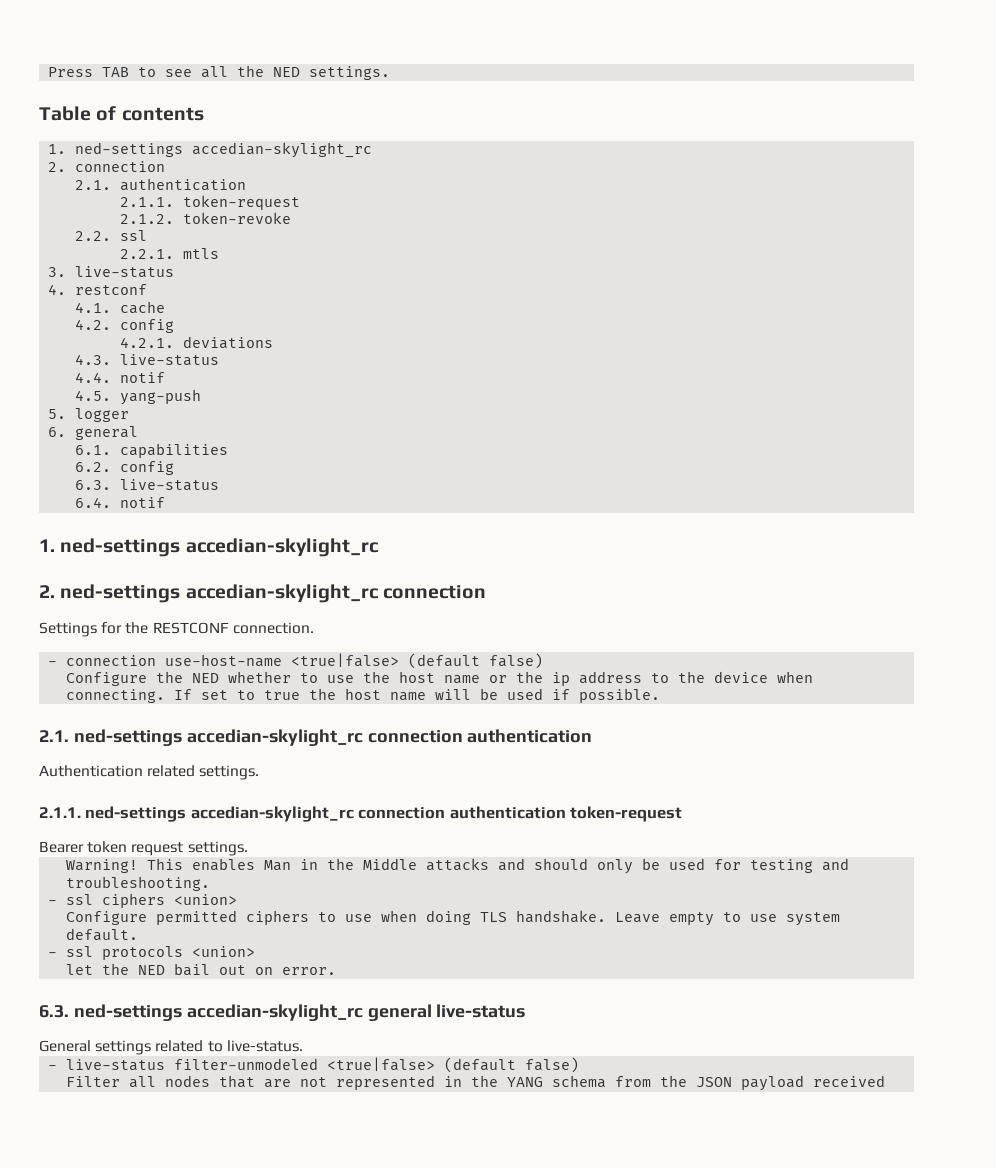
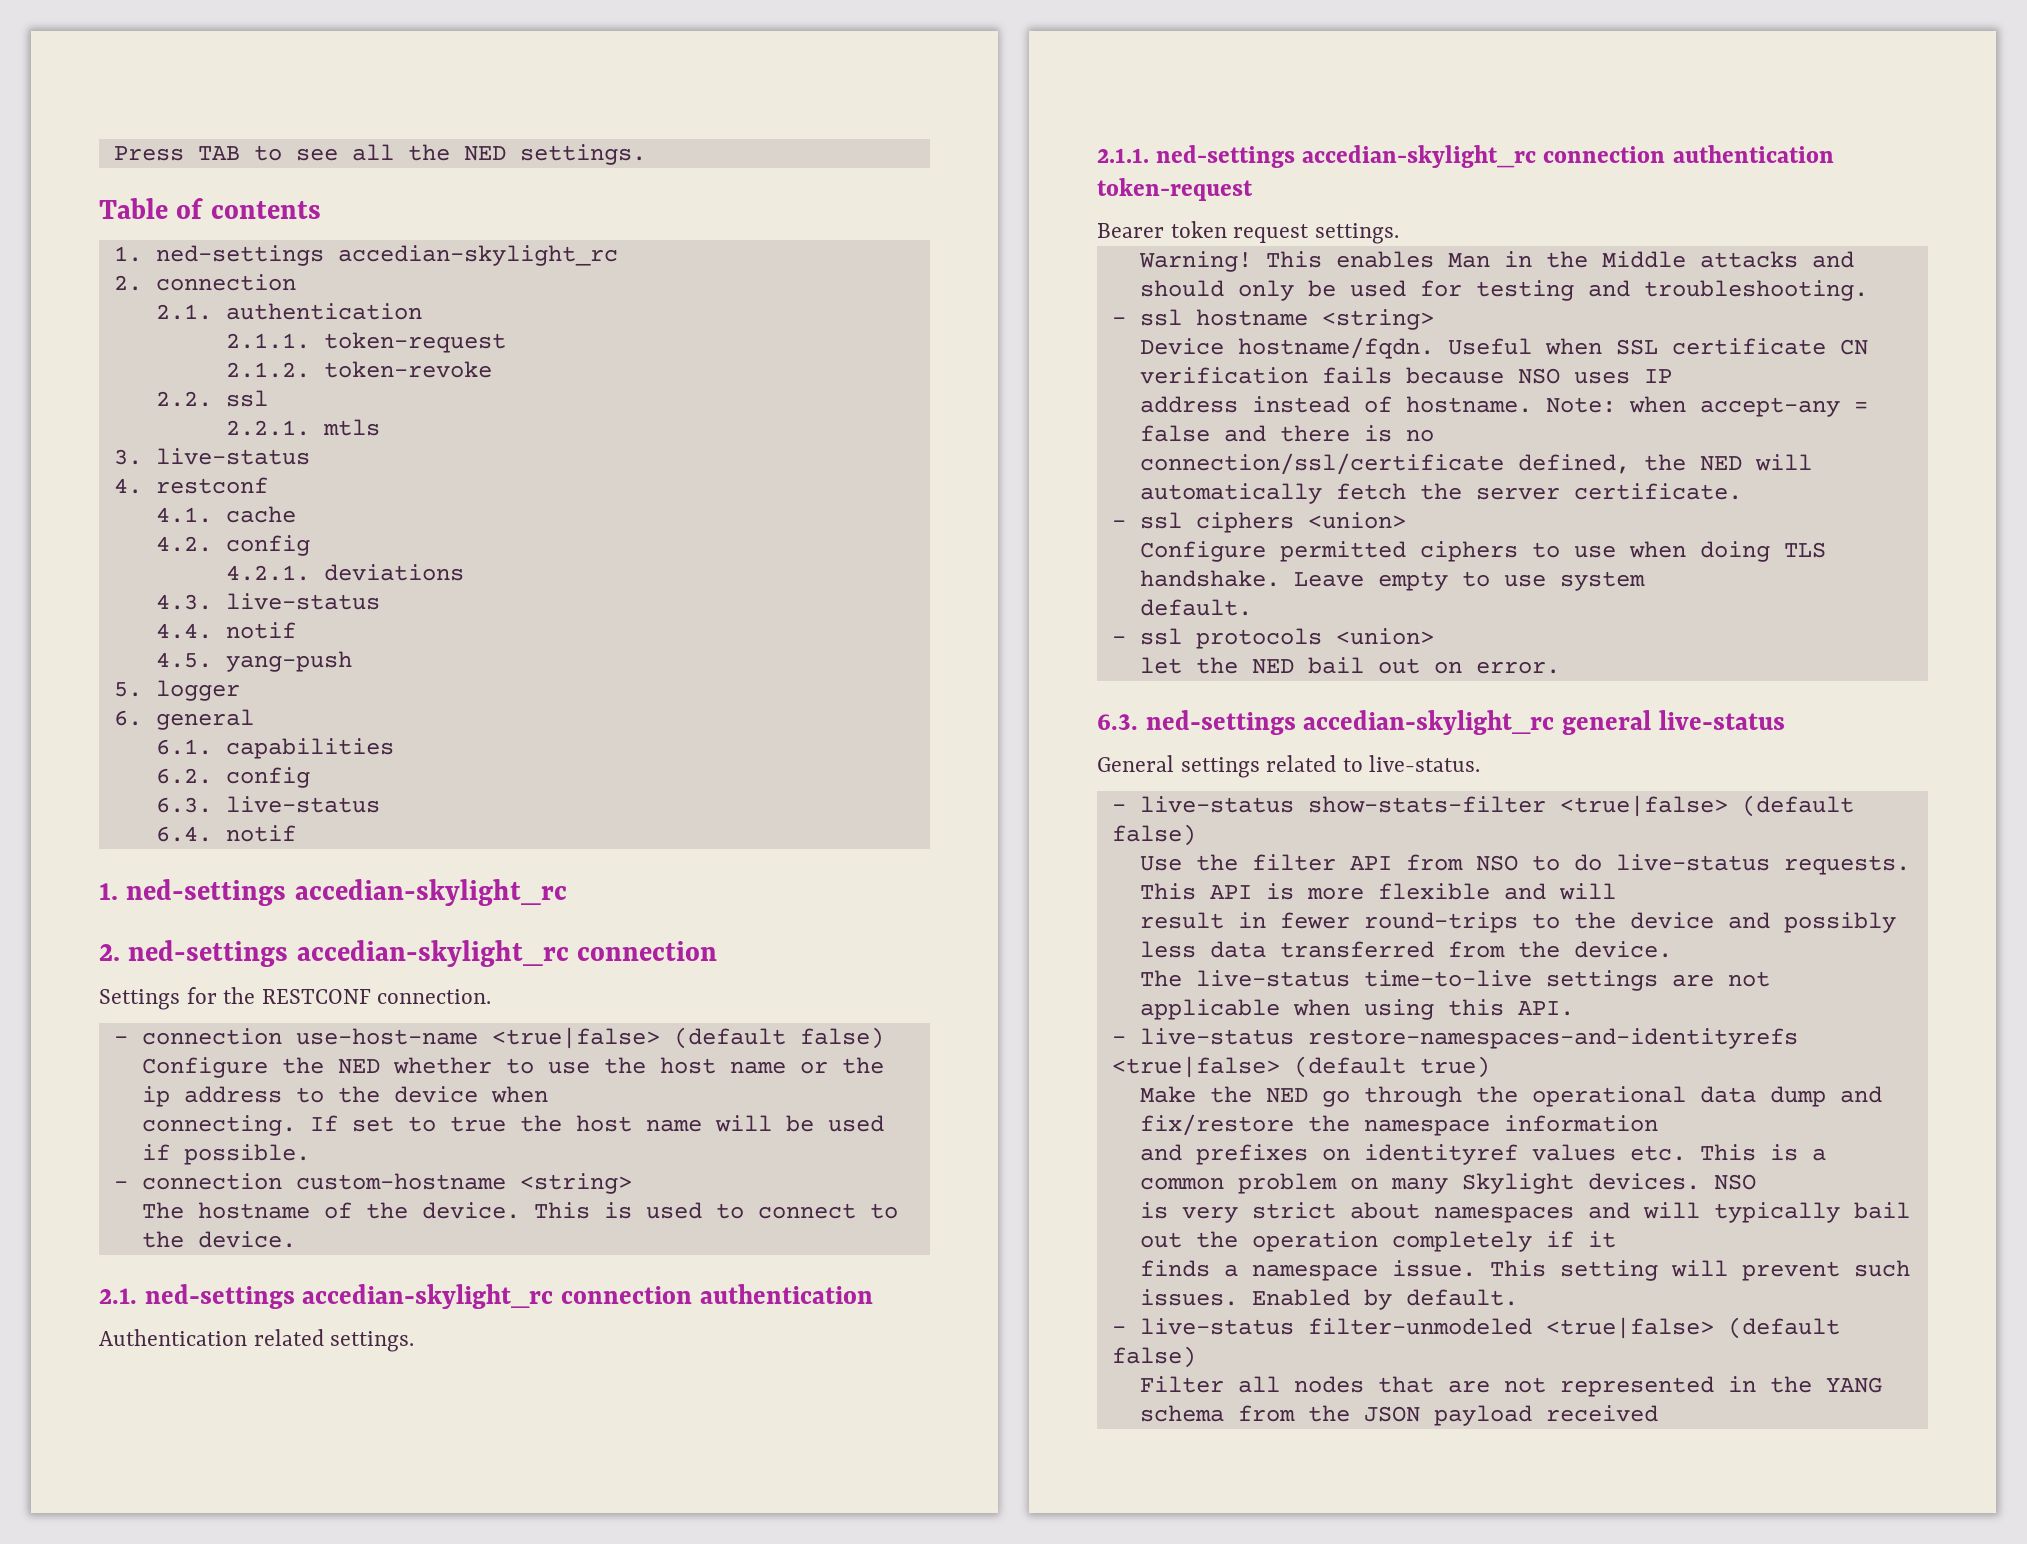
(661, 695) none -> [113,1173,632,1194] [141,1202,898,1219] [141,1231,296,1248] // - connection custom-hostname <string> // The hostname of the device. This is used to connect to the device.
(211, 883) none -> [1111,309,1434,330] [1139,337,1868,359] [1139,367,1672,384] [1139,396,1868,417] [1139,425,1434,442] [1139,453,1812,475] [1139,483,1742,504] // - ssl hostname <string> // Device hostname/fqdn. Useful when SSL certificate CN verification fails because NSO uses IP // address instead of hostname. Note: when accept-any = false and there is no // connection/ssl/certificate defined, the NED will automatically fetch the server certificate.
(303, 1046) none -> [1111,795,1854,817] [1111,824,1196,846] [1139,854,1910,875] [1139,883,1616,900] [1139,912,1896,933] [1139,941,1672,958] [1139,970,1770,991] [1139,999,1574,1020] [1111,1028,1798,1049] [1111,1056,1490,1078] [1139,1086,1882,1107] [1139,1114,1658,1136] [1139,1144,1826,1165] [1139,1173,1756,1194] [1139,1202,1910,1223] [1139,1231,1616,1252] [1139,1260,1910,1281] [1139,1289,1518,1310] // - live-status show-stats-filter <true|false> (default false) // Use the filter API from NSO to do live-status requests. This API is more flexible and will // result in fewer round-trips to the device and possibly less data transferred from the device. // The live-status time-to-live settings are not applicable when using this API. // - live-status restore-namespaces-and-identityrefs <true|false> (default true) // Make the NED go through the operational data dump and fix/restore the namespace information // and prefixes on identityref values etc. This is a common problem on many Skylight devices. NSO // is very strict about namespaces and will typically bail out the operation completely if it // finds a namespace issue. This setting will prevent such issues. Enabled by default.

